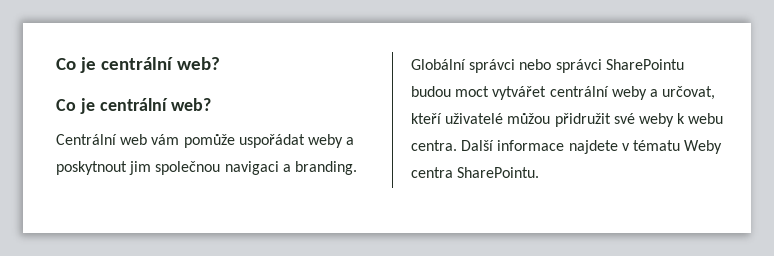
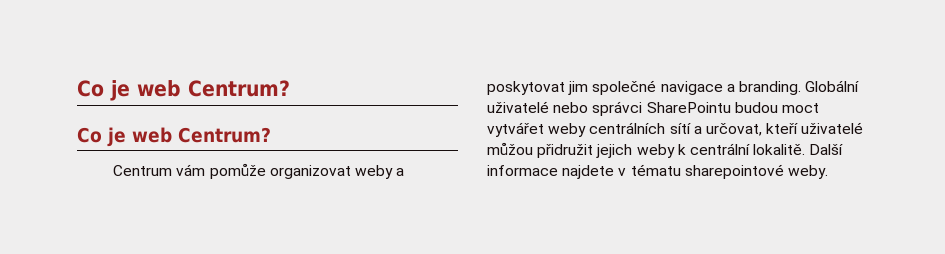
[56,57,221,73] [56,98,211,114] [56,134,148,145] Co je centrální web? // Co je centrální web? // Centrální web -> [77,80,290,101] [77,127,271,147] [113,165,173,176] Co je web Centrum? // Co je web Centrum? // Centrum
[238,134,355,148] [56,161,279,175] uspořádat weby a poskytnout jim společnou navigaci -> [269,165,405,179] [487,80,723,95] organizovat weby a poskytovat jim společné navigace
[469,59,516,73] správci -> [487,101,549,113] uživatelé
[549,86,647,100] centrální weby -> [548,122,691,137] weby centrálních sítí
[613,113,635,124] své -> [596,144,633,158] jejich
[688,113,724,124] [411,140,457,151] webu centra. -> [689,143,806,155] centrální lokalitě.
[684,140,723,154] [411,167,540,178] Weby centra SharePointu. -> [684,164,828,179] sharepointové weby.

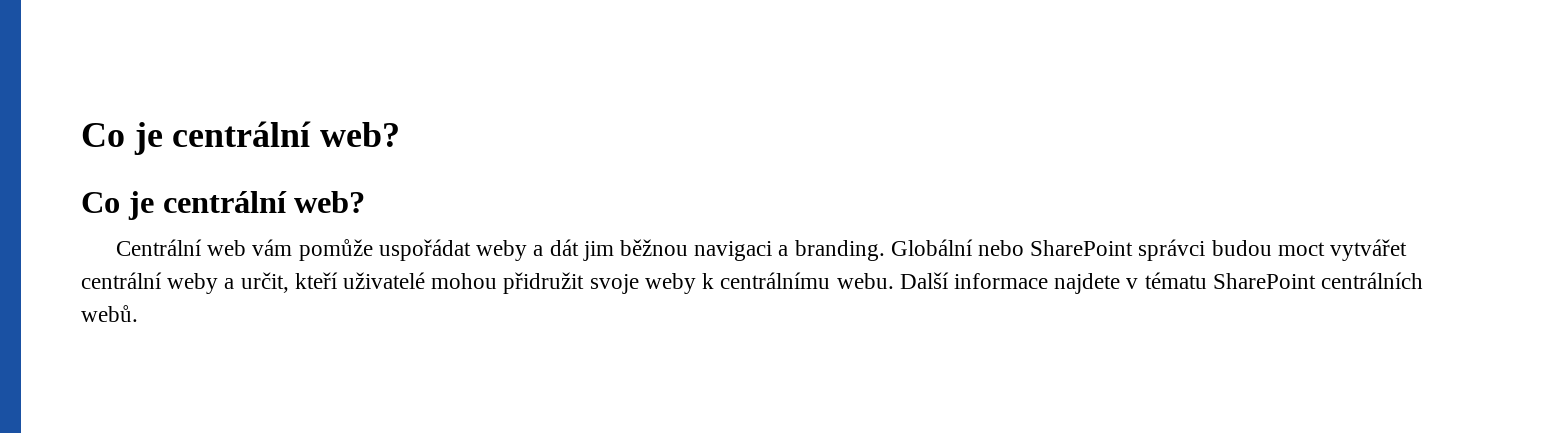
[77,80,290,101] [77,127,271,147] [113,165,173,176] Co je web Centrum? // Co je web Centrum? // Centrum -> [81,121,401,155] [81,191,366,220] [116,239,247,256] Co je centrální web? // Co je centrální web? // Centrální web
[269,165,405,179] [487,80,860,95] [487,101,819,116] [487,122,864,137] [487,142,806,158] organizovat weby a poskytovat jim společné navigace a branding. Globální uživatelé nebo správci SharePointu budou moct vytvářet weby centrálních sítí a určovat, kteří uživatelé můžou přidružit jejich weby k centrální lokalitě. -> [378,239,1408,261] [81,272,894,294] uspořádat weby a dát jim běžnou navigaci a branding. Globální nebo SharePoint správci budou moct vytvářet centrální weby a určit, kteří uživatelé mohou přidružit svoje weby k centrálnímu webu.
[684,164,828,179] sharepointové weby. -> [1212,272,1423,289] [81,305,138,322] SharePoint centrálních webů.

